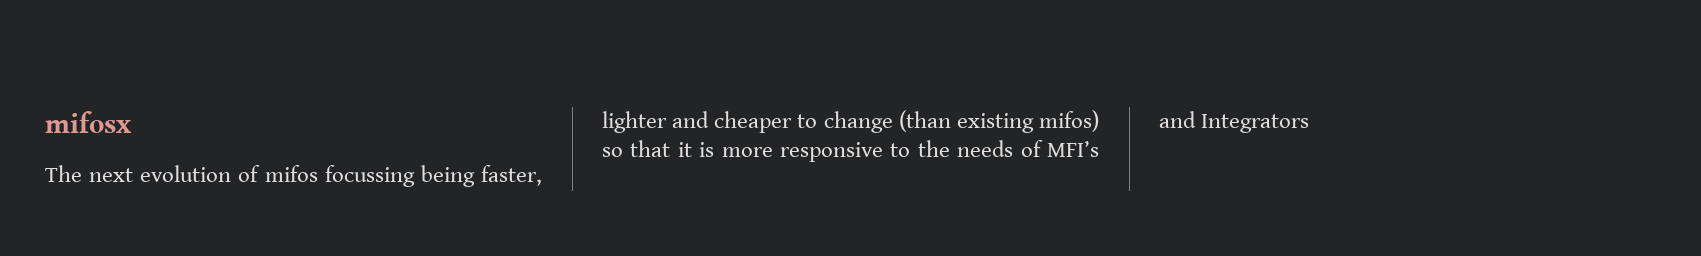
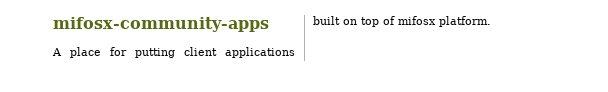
[45,111,132,133] [45,165,542,187] [602,110,1099,133] [602,140,1099,162] [1159,111,1310,133] mifosx // The next evolution of mifos focussing being faster, lighter and cheaper to change (than existing mifos) so that it is more responsive to the needs of MFI’s and Integrators -> [53,17,269,32] [52,47,295,58] [313,16,491,27] mifosx-community-apps // A place for putting client applications built on top of mifosx platform.

